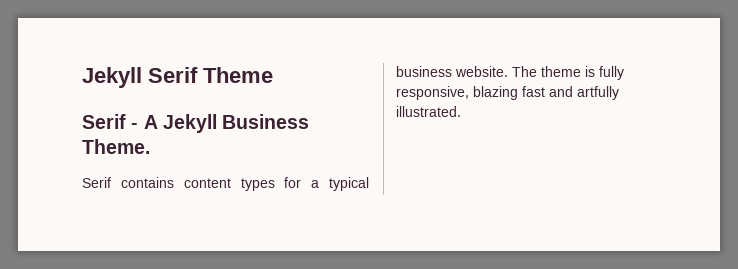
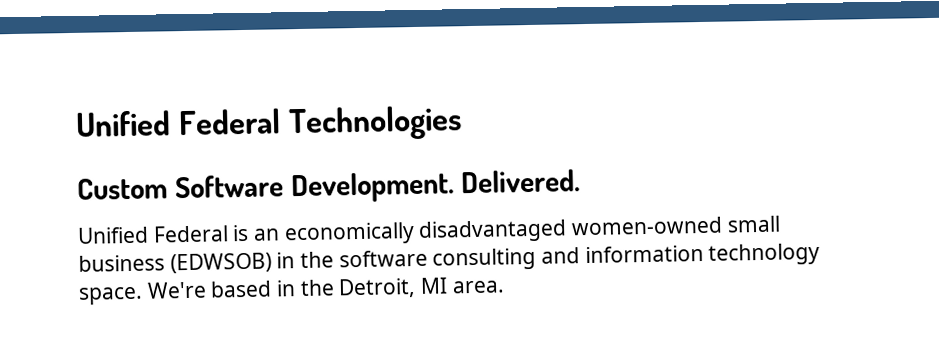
[82,67,273,88] [82,114,310,133] [82,139,150,154] [82,177,369,191] [396,66,624,80] [396,86,619,100] [396,106,461,117] Jekyll Serif Theme // Serif - A Jekyll Business Theme. // Serif contains content types for a typical business website. The theme is fully responsive, blazing fast and artfully illustrated. -> [75,105,462,142] [77,169,582,204] [77,215,781,246] [78,242,821,274] [78,277,505,305] Unified Federal Technologies // Custom Software Development. Delivered. // Unified Federal is an economically disadvantaged women-owned small business (EDWSOB) in the software consulting and information technology space. We're based in the Detroit, MI area.

